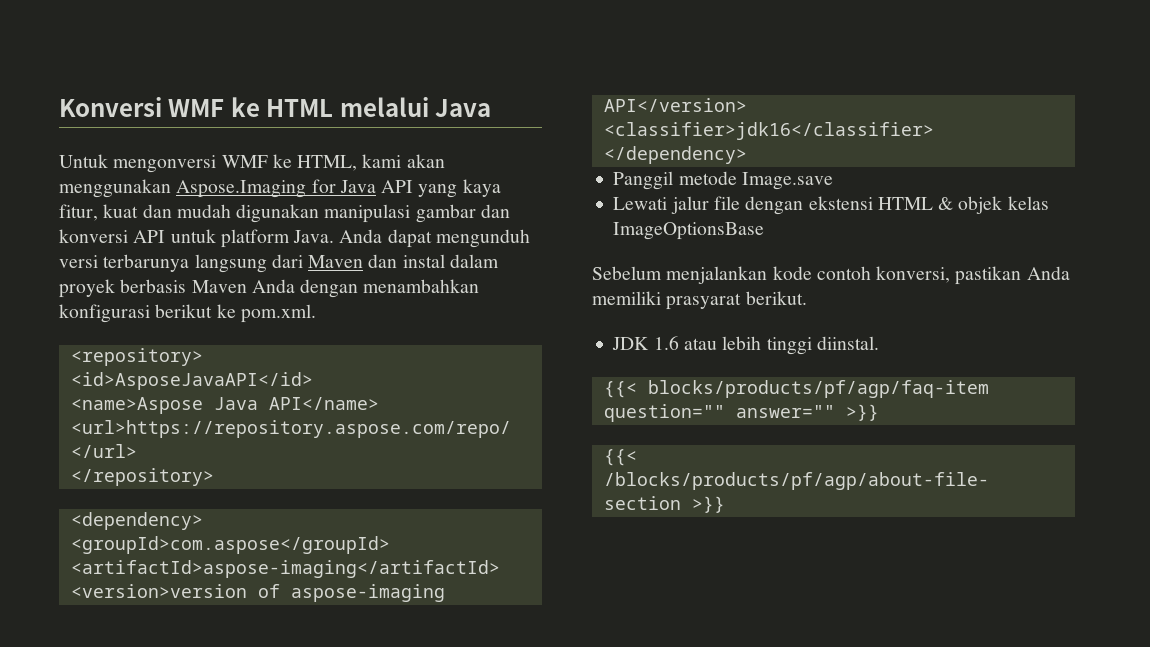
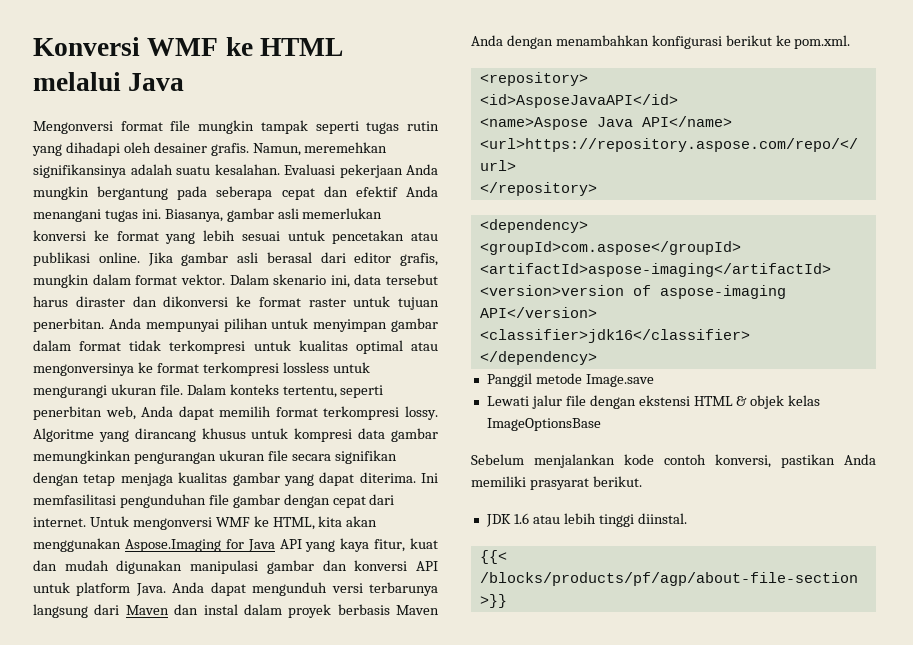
(492, 108) none -> [33,120,440,134] [32,142,388,156] [33,164,438,178] [33,186,439,200] [33,208,383,222] [33,230,438,244] [33,252,438,266] [33,274,438,288] [33,296,439,310] [33,318,438,332] [33,340,439,354] [33,362,370,376] [33,384,384,398] [33,406,438,420] [33,428,439,442] [33,450,397,464] [33,472,438,486] [33,494,395,508] [33,517,86,527] Mengonversi format file mungkin tampak seperti tugas rutin yang dihadapi oleh desainer grafis. Namun, meremehkan signifikansinya adalah suatu kesalahan. Evaluasi pekerjaan Anda mungkin bergantung pada seberapa cepat dan efektif Anda menangani tugas ini. Biasanya, gambar asli memerlukan konversi ke format yang lebih sesuai untuk pencetakan atau publikasi online. Jika gambar asli berasal dari editor grafis, mungkin dalam format vektor. Dalam skenario ini, data tersebut harus diraster dan dikonversi ke format raster untuk tujuan penerbitan. Anda mempunyai pilihan untuk menyimpan gambar dalam format tidak terkompresi untuk kualitas optimal atau mengonversinya ke format terkompresi lossless untuk mengurangi ukuran file. Dalam konteks tertentu, seperti penerbitan web, Anda dapat memilih format terkompresi lossy. Algoritme yang dirancang khusus untuk kompresi data gambar memungkinkan pengurangan ukuran file secara signifikan dengan tetap menjaga kualitas gambar yang dapat diterima. Ini memfasilitasi pengunduhan file gambar dengan cepat dari internet.
[362,154,402,168] kami -> [318,516,343,527] kita
[603,380,989,398] [603,404,879,422] // {{< blocks/products/pf/agp/faq-item question="" answer="" >}} -> (687, 518) none

